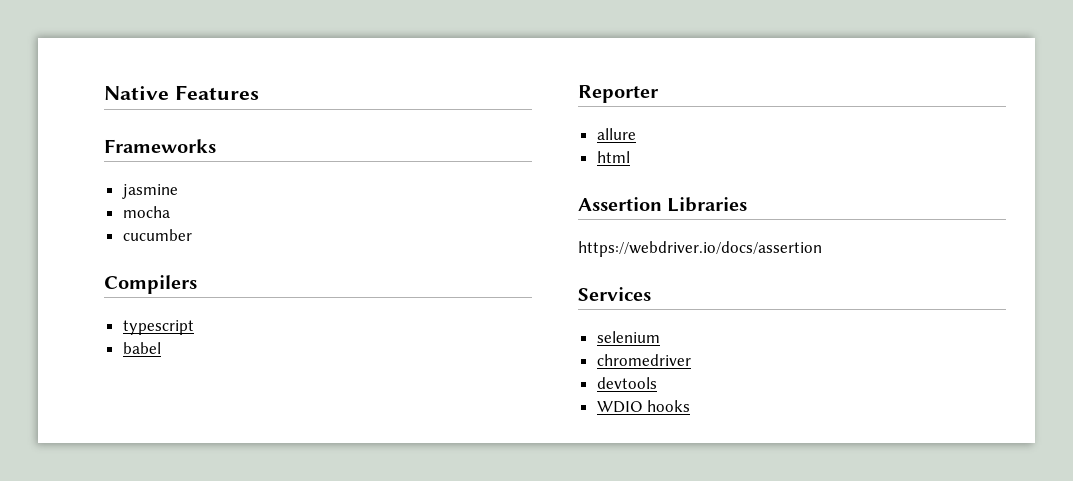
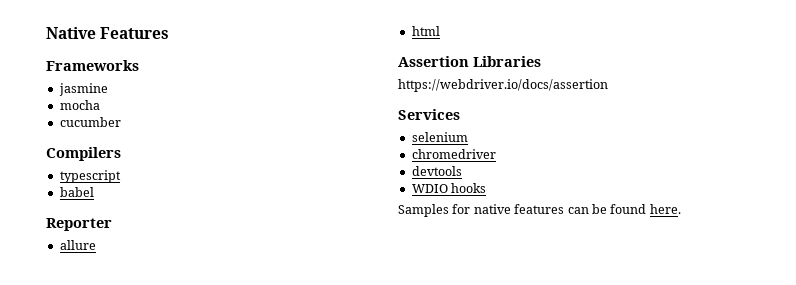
(691, 406) none -> [398,204,681,217] // Samples for native features can be found here.

